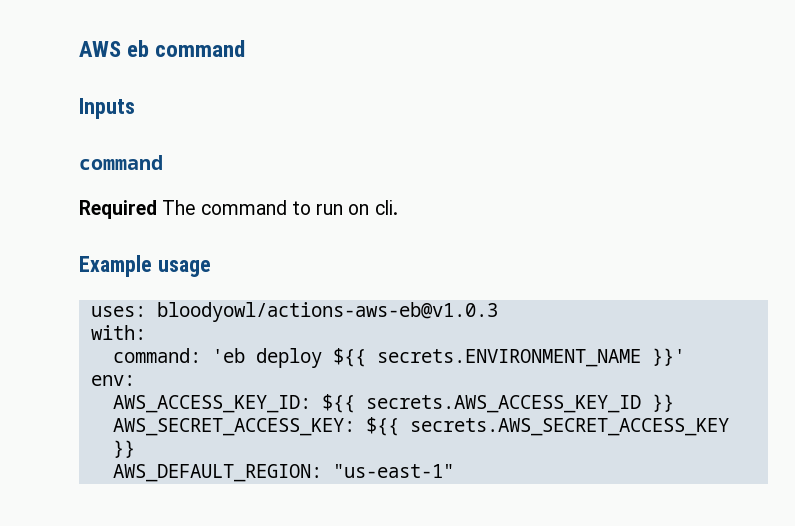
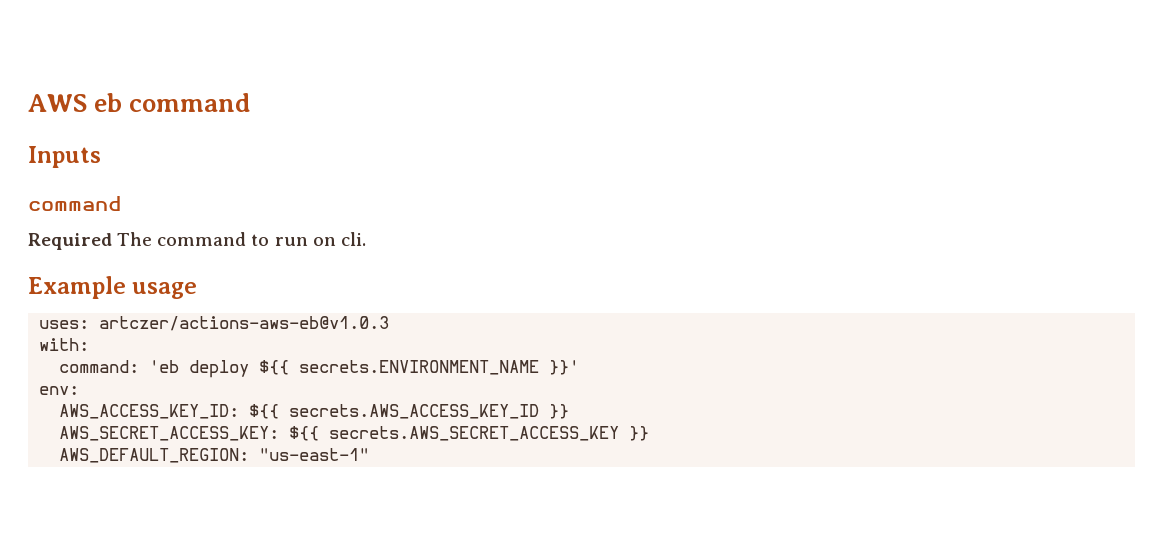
[156,302,498,322] bloodyowl/actions-aws-eb@v1.0.3 -> [99,316,390,331] artczer/actions-aws-eb@v1.0.3

